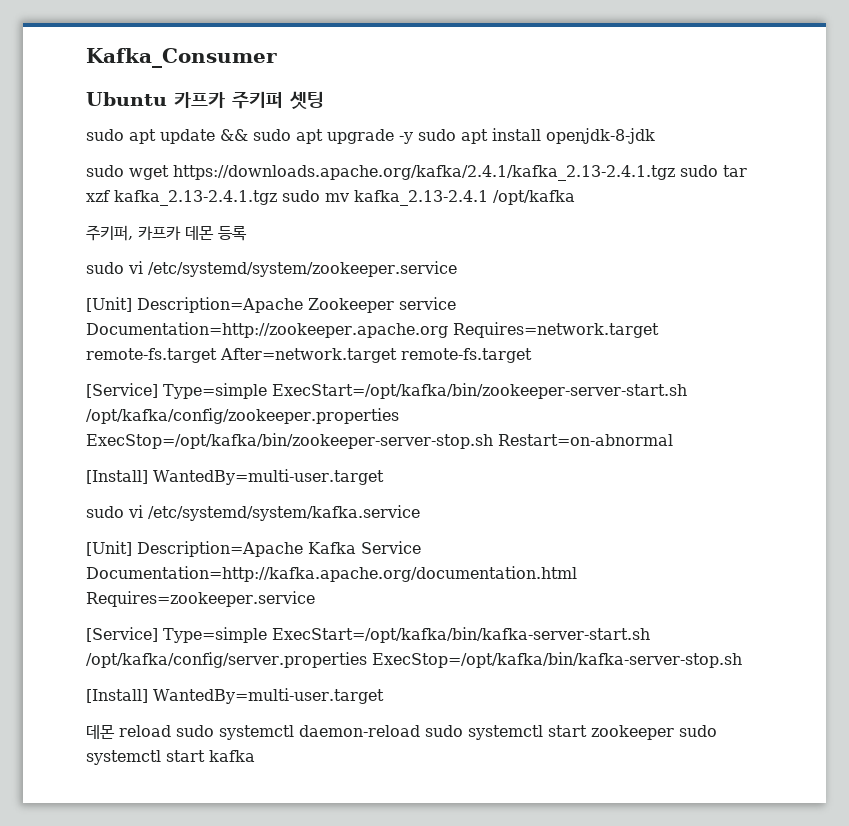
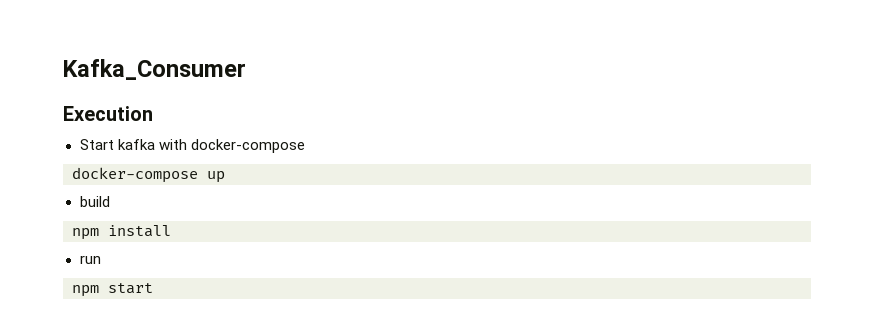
[86,91,324,109] [86,128,655,144] [86,165,747,181] [86,190,575,206] [86,225,247,241] [86,261,457,277] [86,297,456,313] [86,322,659,338] [86,348,532,363] [86,383,687,399] [86,408,399,424] [86,433,673,449] [86,469,384,485] [86,505,420,521] [86,541,421,557] [86,566,577,582] [86,591,315,607] [86,627,650,643] [86,652,742,668] [86,688,384,704] [86,725,717,740] [86,750,255,765] Ubuntu 카프카 주키퍼 셋팅 // sudo apt update && sudo apt upgrade -y sudo apt install openjdk-8-jdk // sudo wget https://downloads.apache.org/kafka/2.4.1/kafka_2.13-2.4.1.tgz sudo tar xzf kafka_2.13-2.4.1.tgz sudo mv kafka_2.13-2.4.1 /opt/kafka // 주키퍼, 카프카 데몬 등록 // sudo vi /etc/systemd/system/zookeeper.service // [Unit] Description=Apache Zookeeper service Documentation=http://zookeeper.apache.org Requires=network.target remote-fs.target After=network.target remote-fs.target // [Service] Type=simple ExecStart=/opt/kafka/bin/zookeeper-server-start.sh /opt/kafka/config/zookeeper.properties ExecStop=/opt/kafka/bin/zookeeper-server-stop.sh Restart=on-abnormal // [Install] WantedBy=multi-user.target // sudo vi /etc/systemd/system/kafka.service // [Unit] Description=Apache Kafka Service Documentation=http://kafka.apache.org/documentation.html Requires=zookeeper.service // [Service] Type=simple ExecStart=/opt/kafka/bin/kafka-server-start.sh /opt/kafka/config/server.properties ExecStop=/opt/kafka/bin/kafka-server-stop.sh // [Install] WantedBy=multi-user.target // 데몬 reload sudo systemctl daemon-reload sudo systemctl start zookeeper sudo systemctl start kafka -> [63,106,153,121] [79,139,305,153] [72,167,225,183] [79,196,110,207] [72,225,171,240] [79,255,101,264] [72,283,153,297] Execution // Start kafka with docker-compose // docker-compose up // build // npm install // run // npm start

